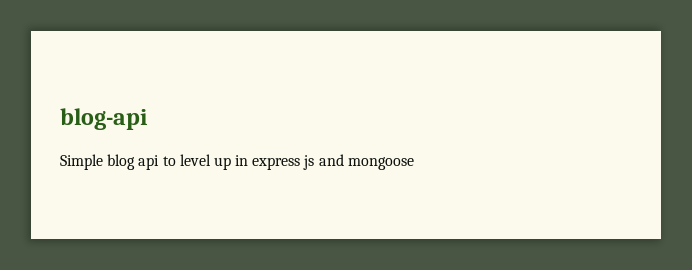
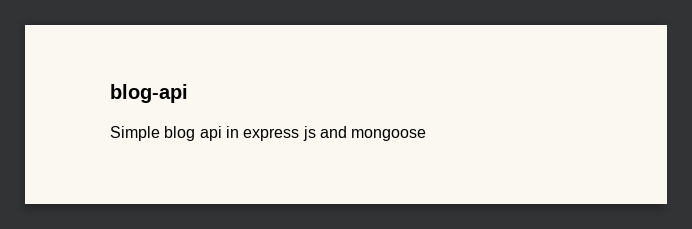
[162,154,231,170] to level up -> (222, 133) none

